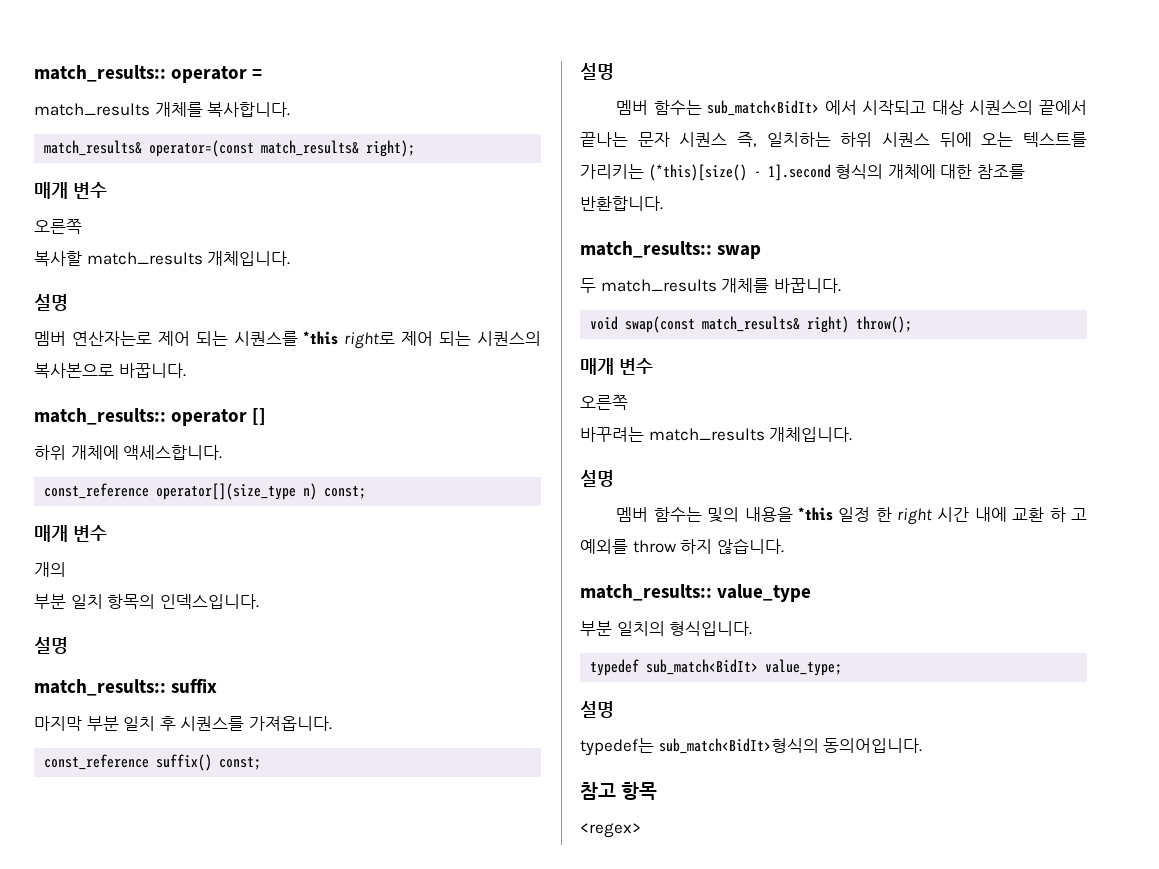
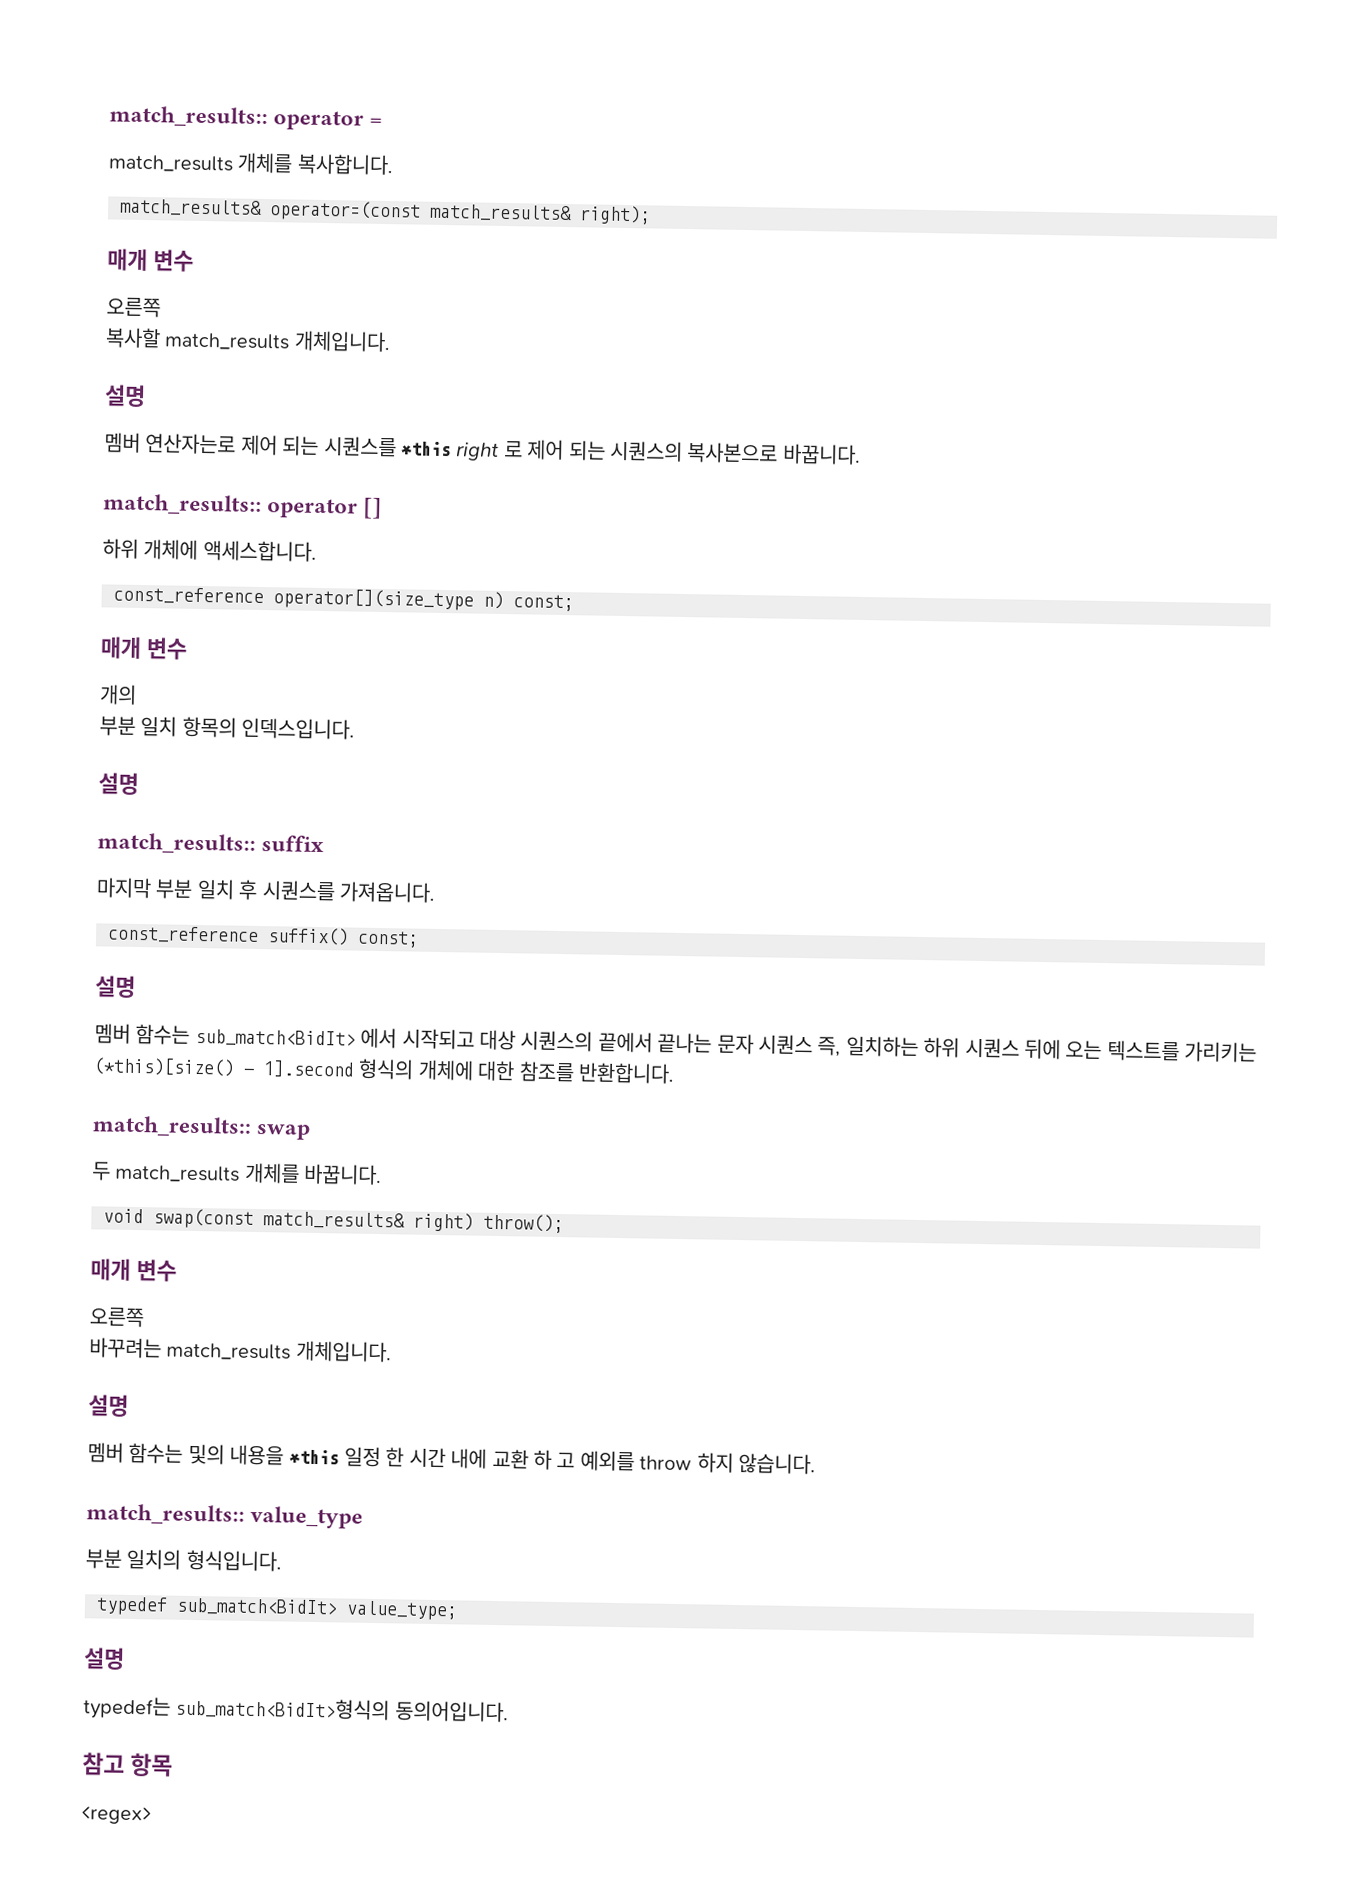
[344,332,396,349] right로 -> [455,440,523,461] right 로
[897,508,933,525] right -> (405, 1457) none

